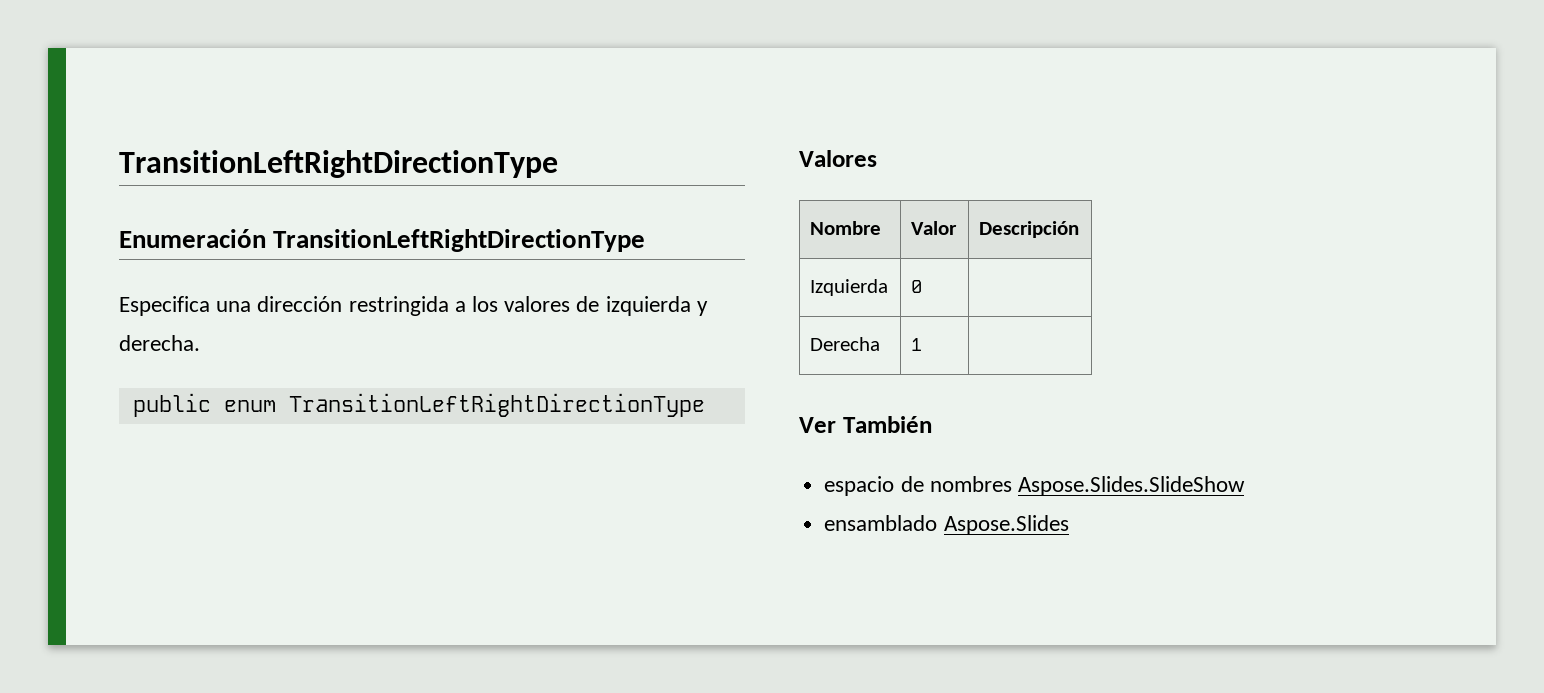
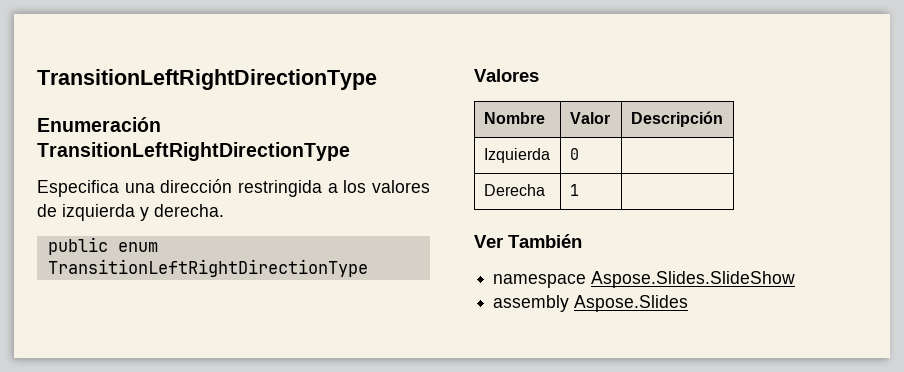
[824,476,1012,496] espacio de nombres -> [493,274,587,288] namespace
[824,515,938,531] ensamblado -> [493,295,570,312] assembly

